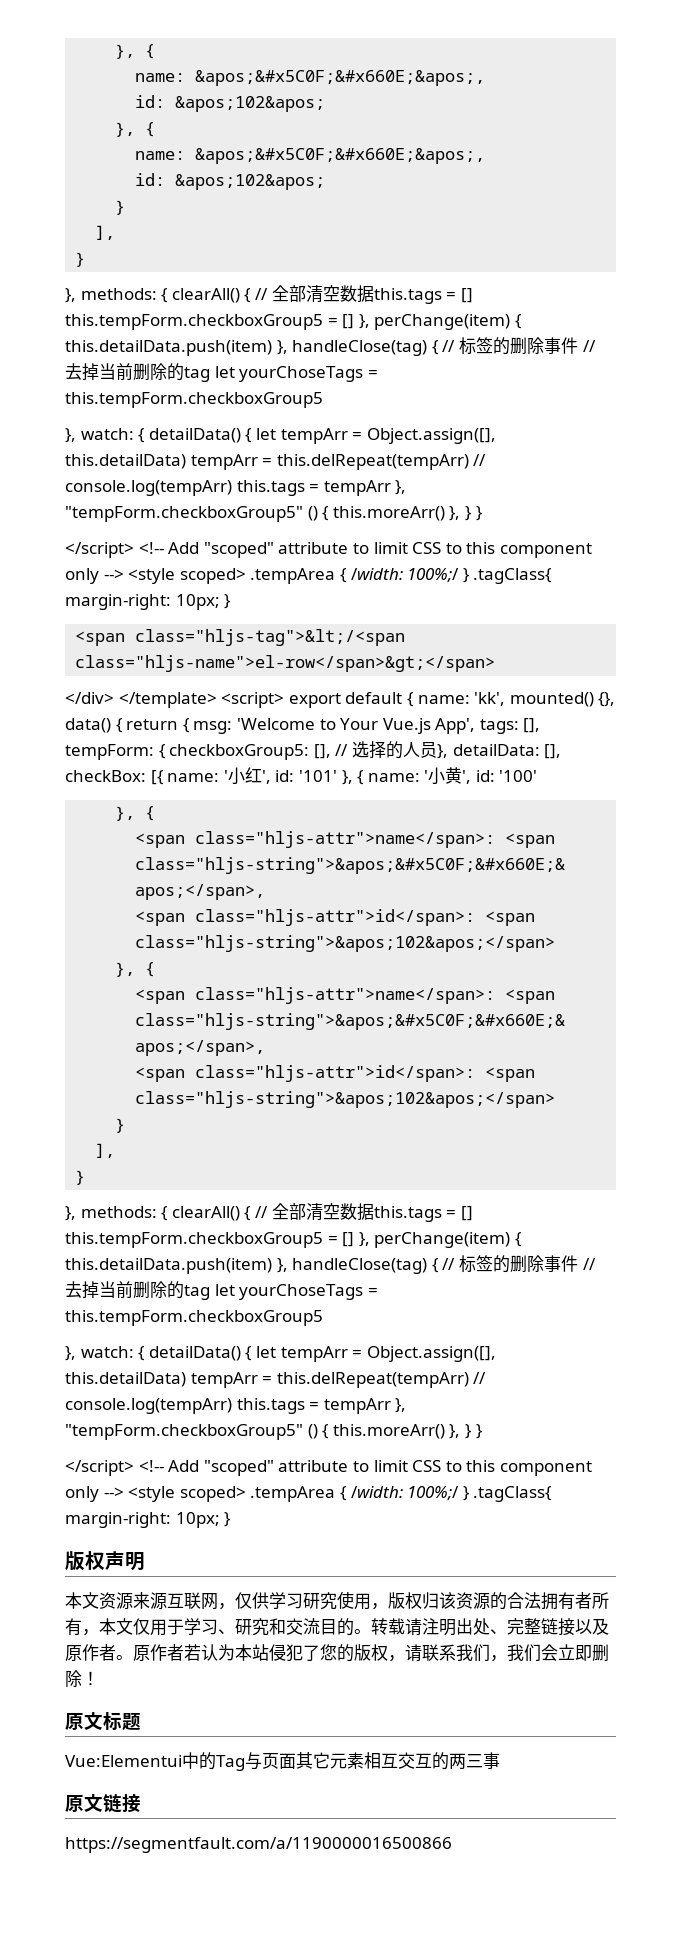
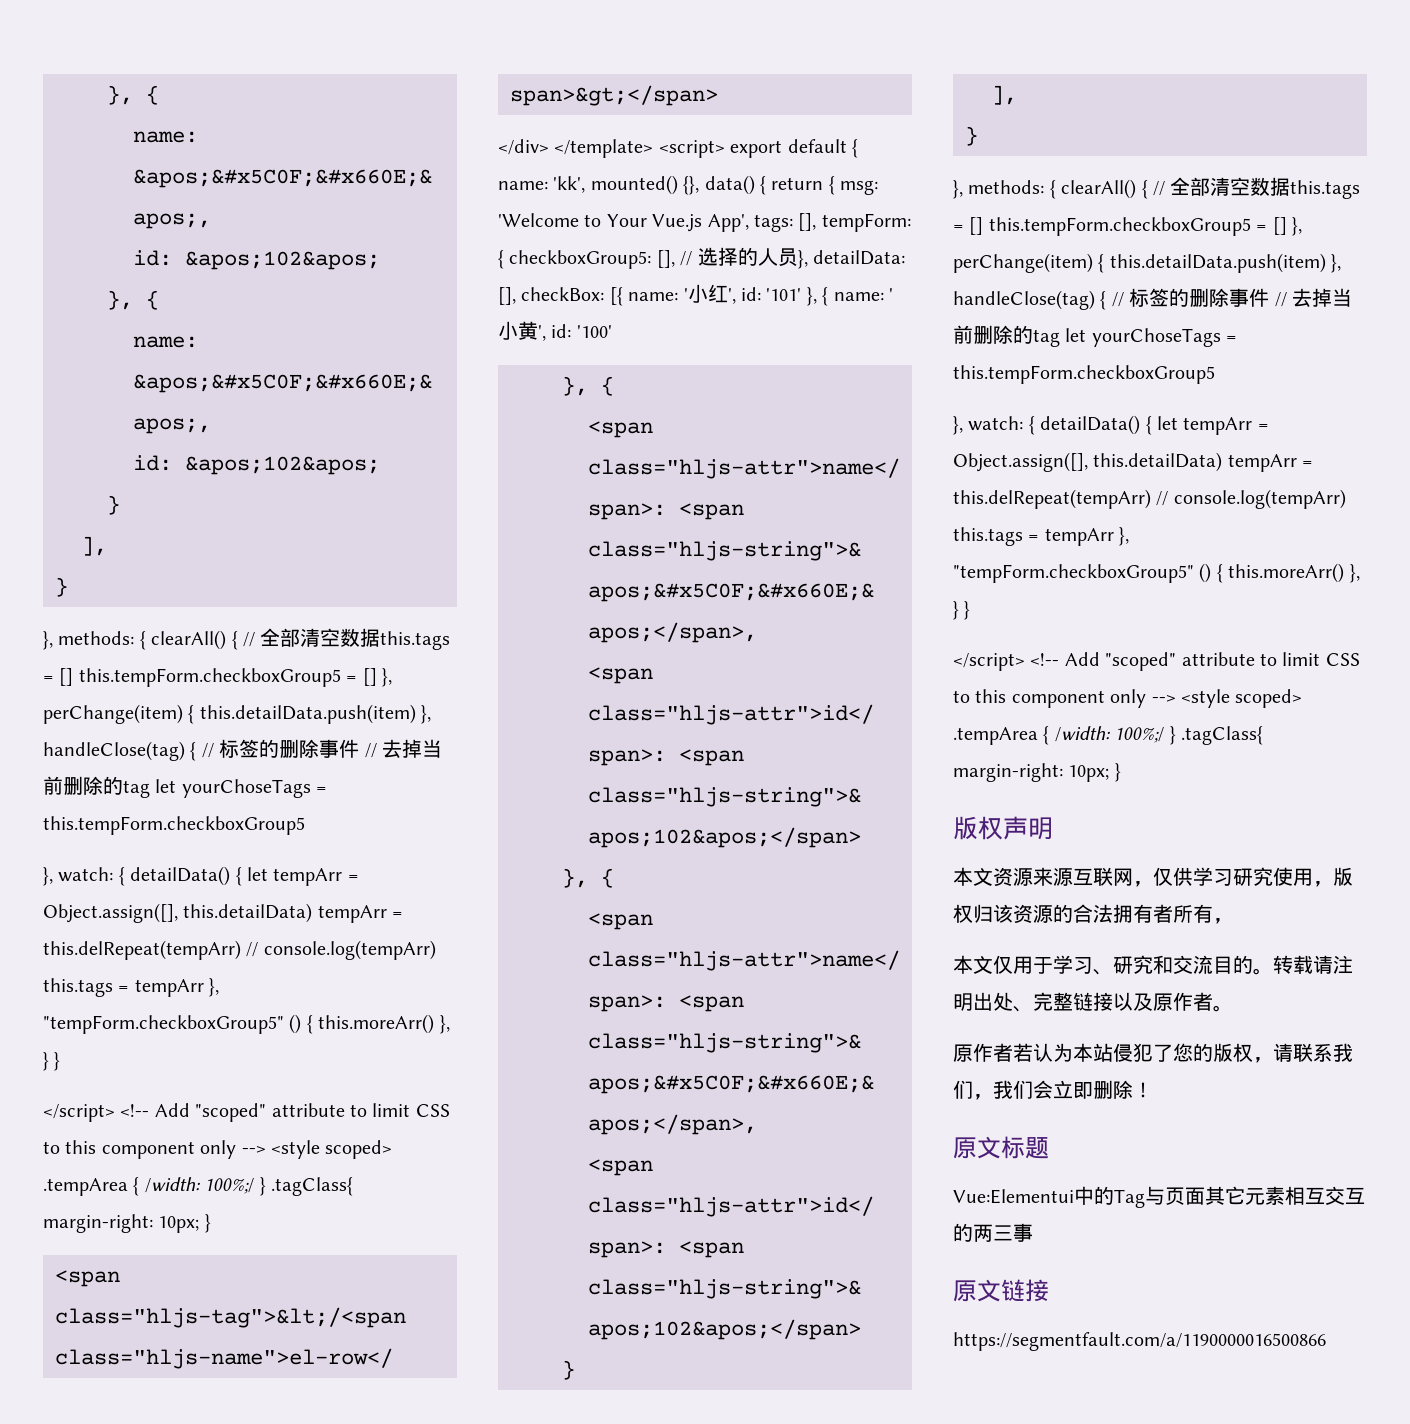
(99, 1632) none -> (1233, 921) //
(133, 1657) none -> (1233, 1008) //

